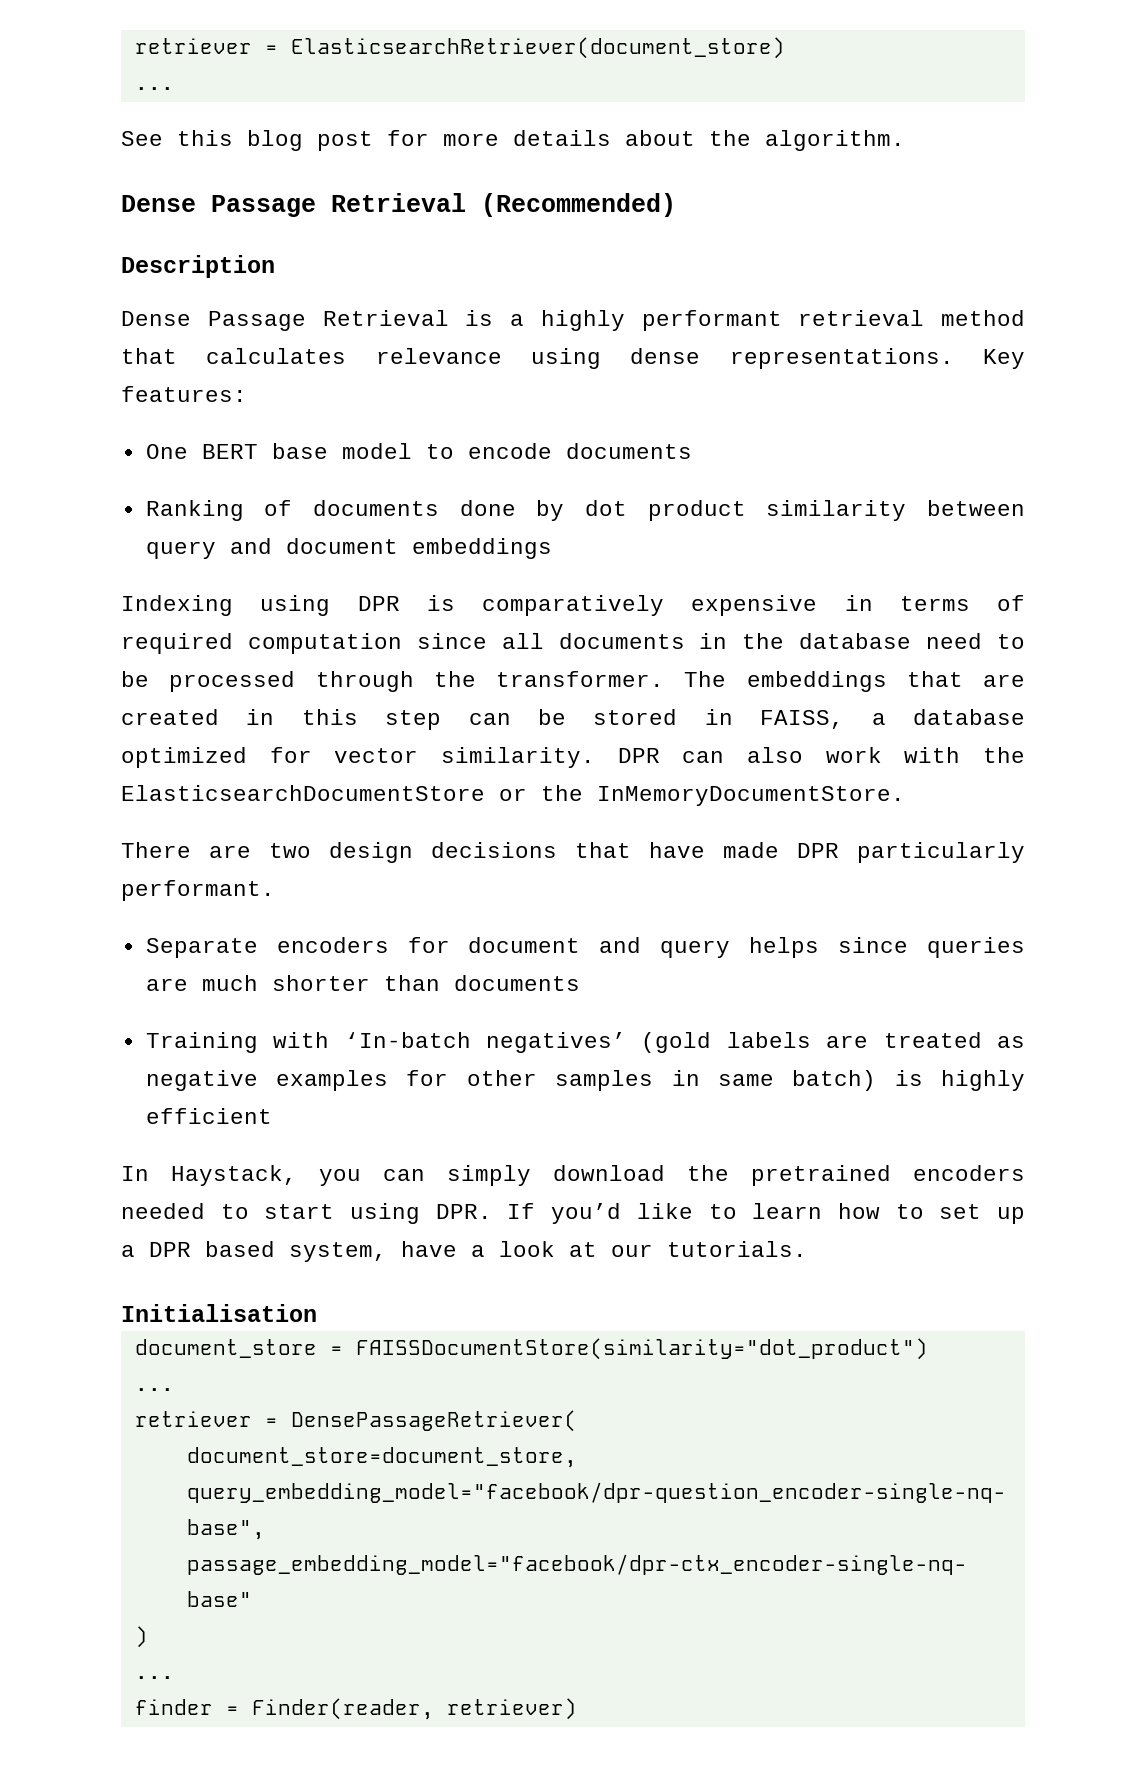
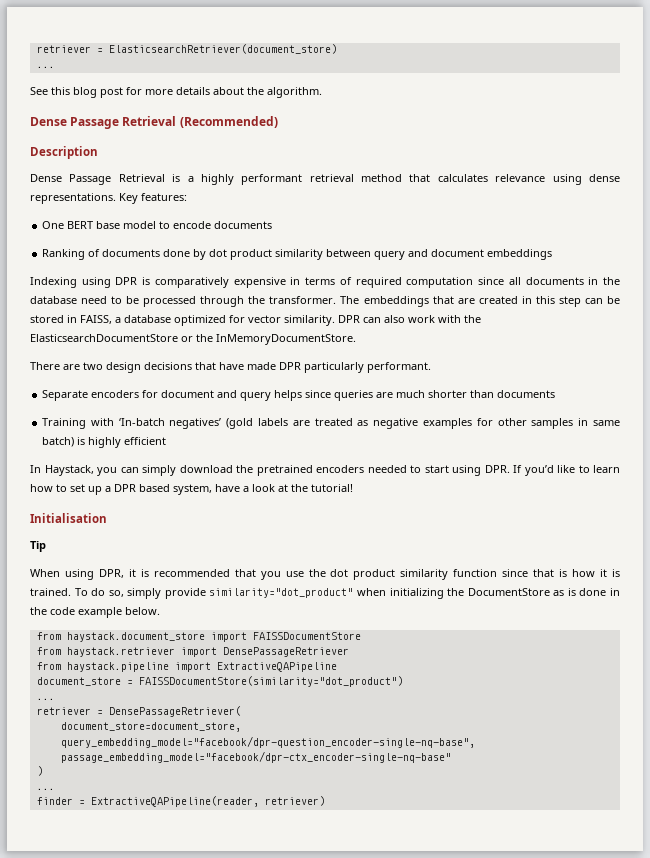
[611,1241,807,1257] our tutorials. -> [291,484,353,492] the tutorial!
(317, 1313) none -> [30,541,46,552] [30,569,620,580] [30,588,620,599] [30,607,160,618] [36,632,361,642] [36,647,349,657] [36,662,337,672] // Tip // When using DPR, it is recommended that you use the dot product similarity function since that is how it is trained. To do so, simply provide similarity="dot_product" when initializing the DocumentStore as is done in the code example below. // from haystack.document_store import FAISSDocumentStore // from haystack.retriever import DensePassageRetriever // from haystack.pipeline import ExtractiveQAPipeline
[251,1698,434,1720] Finder(reader, -> [90,796,259,807] ExtractiveQAPipeline(reader,

